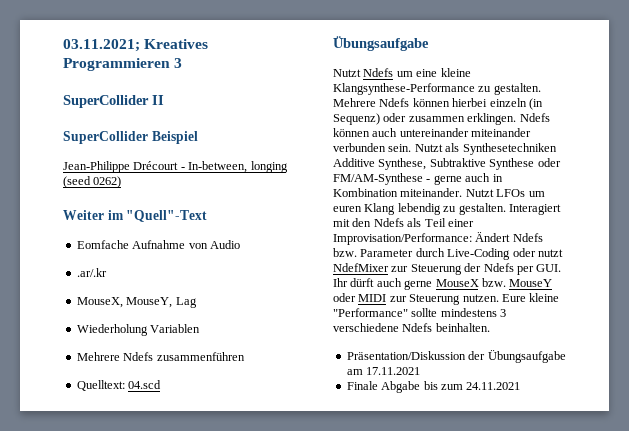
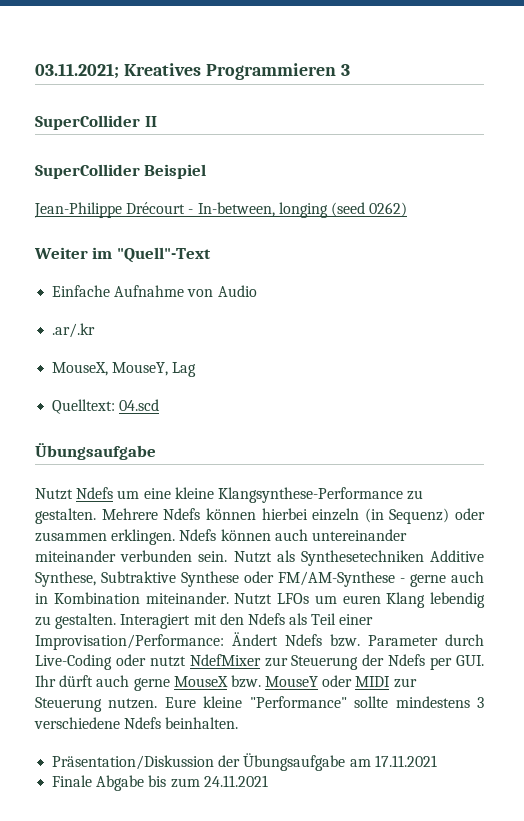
[76,240,129,249] Eomfache -> [52,285,111,297] Einfache
[76,324,201,336] [76,352,245,361] // Wiederholung Variablen // Mehrere Ndefs zusammenführen -> (197, 369) none

